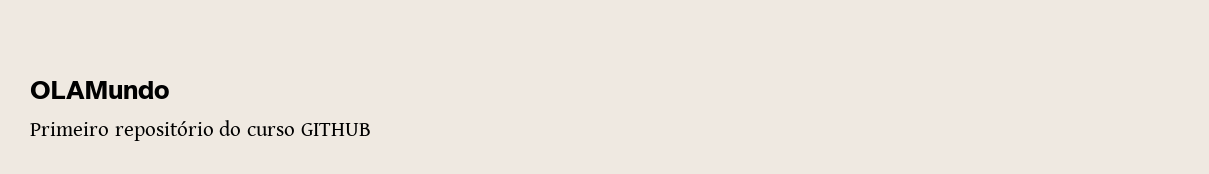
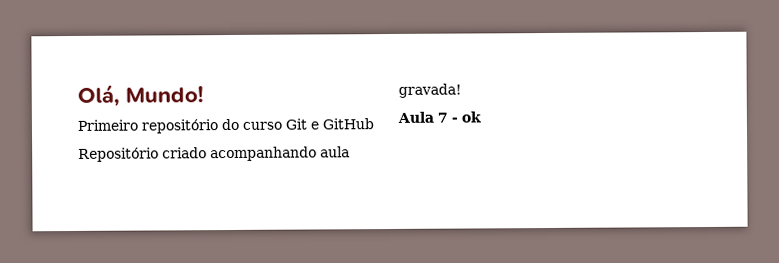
[30,81,169,99] OLAMundo -> [77,83,205,107] Olá, Mundo!
[300,123,371,136] GITHUB -> [285,118,374,130] [78,146,350,162] [398,83,462,98] [397,111,481,123] Git e GitHub // Repositório criado acompanhando aula gravada! // Aula 7 - ok

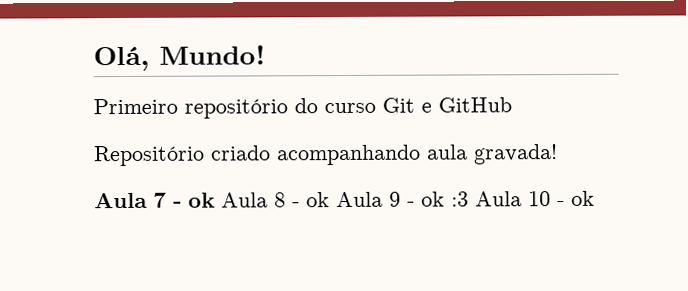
(481, 117) none -> [221,190,595,208] Aula 8 - ok Aula 9 - ok :3 Aula 10 - ok

